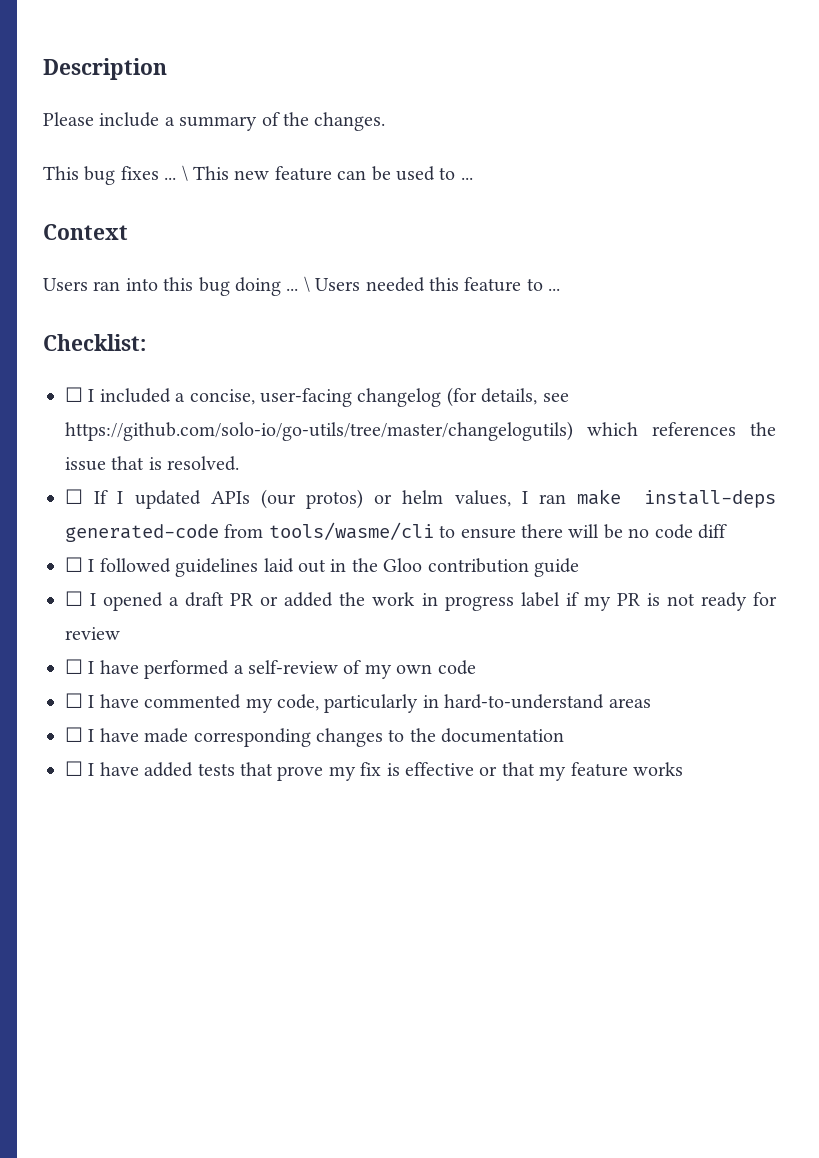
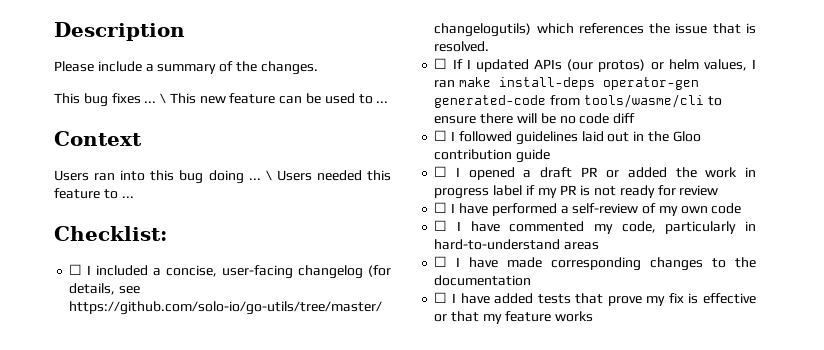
(777, 499) none -> [603,77,700,90] operator-gen

